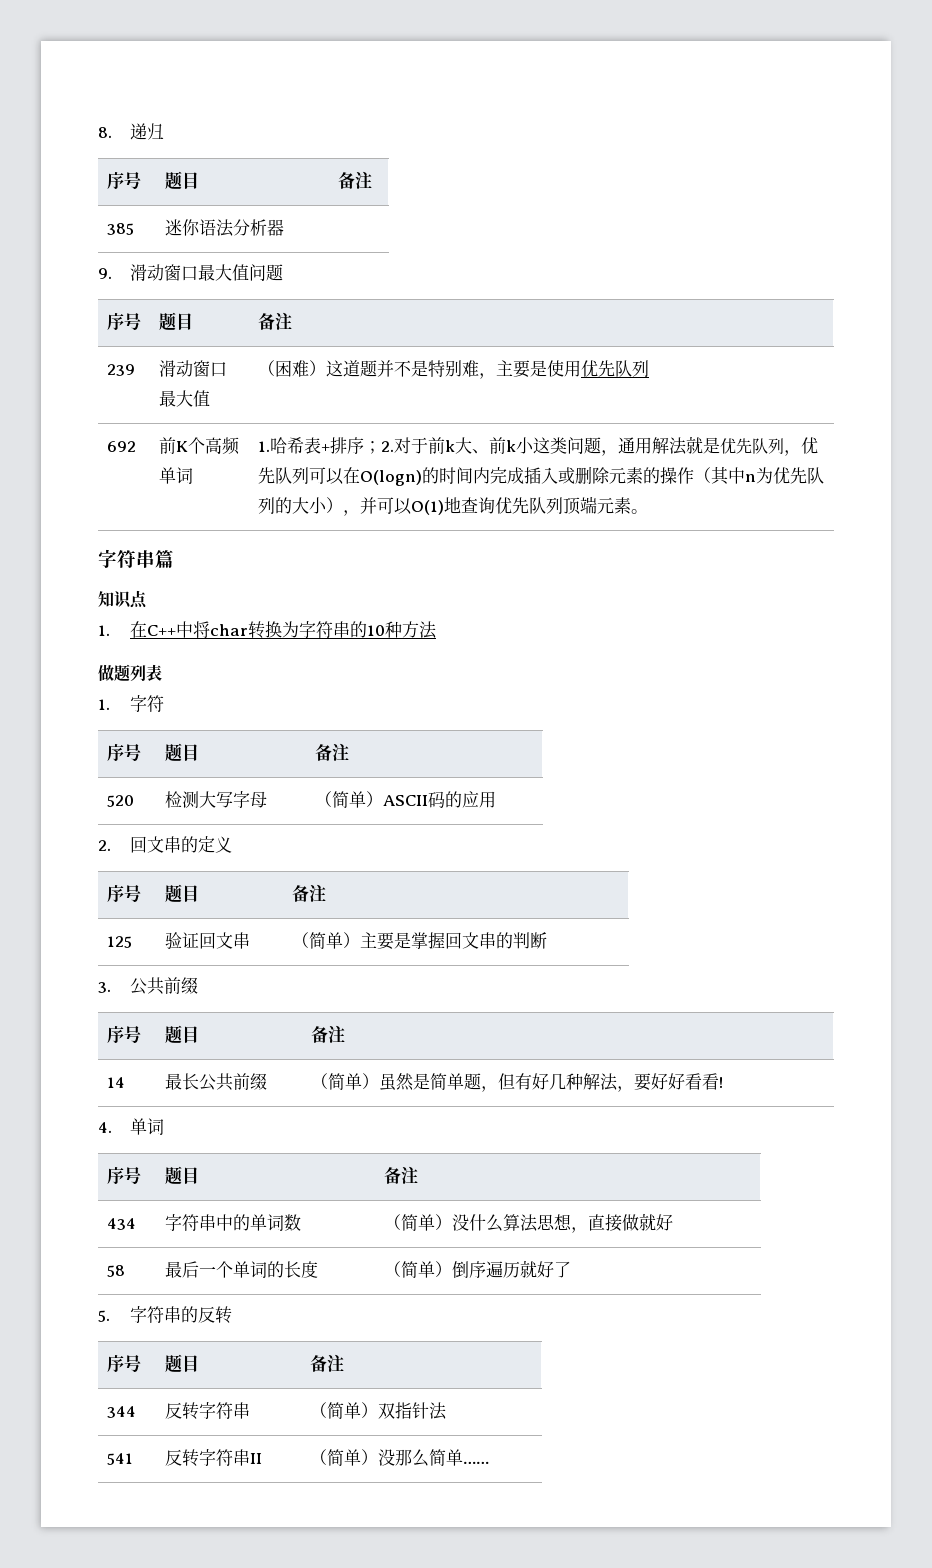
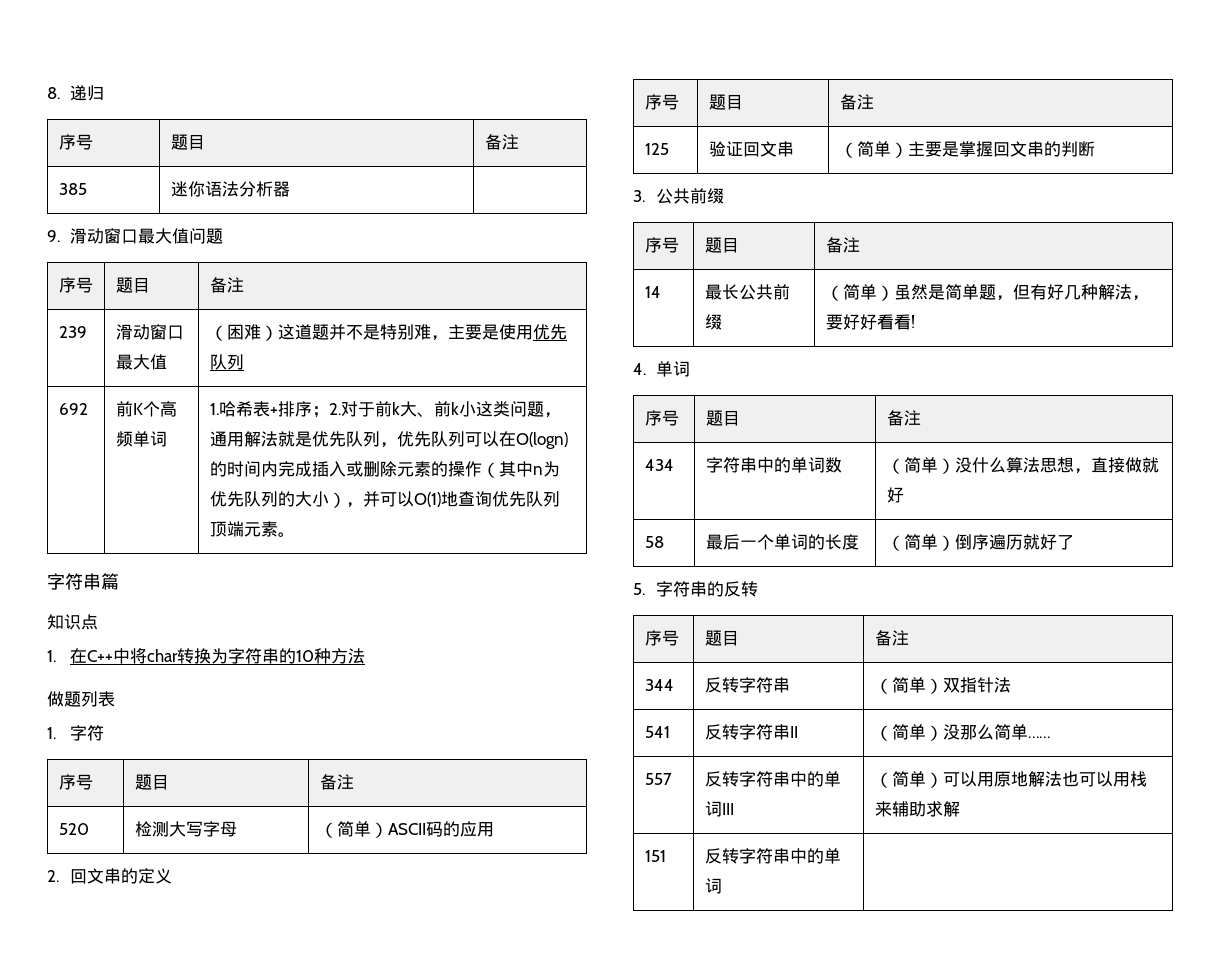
(489, 1462) none -> [644,773,672,785] [704,771,841,787] [704,801,734,817] [874,771,1147,788] [874,801,960,817] [644,850,666,862] [704,848,841,864] [704,878,722,894] // 557 | 反转字符串中的单词III | （简单）可以用原地解法也可以用栈来辅助求解 // 151 | 反转字符串中的单词 |

